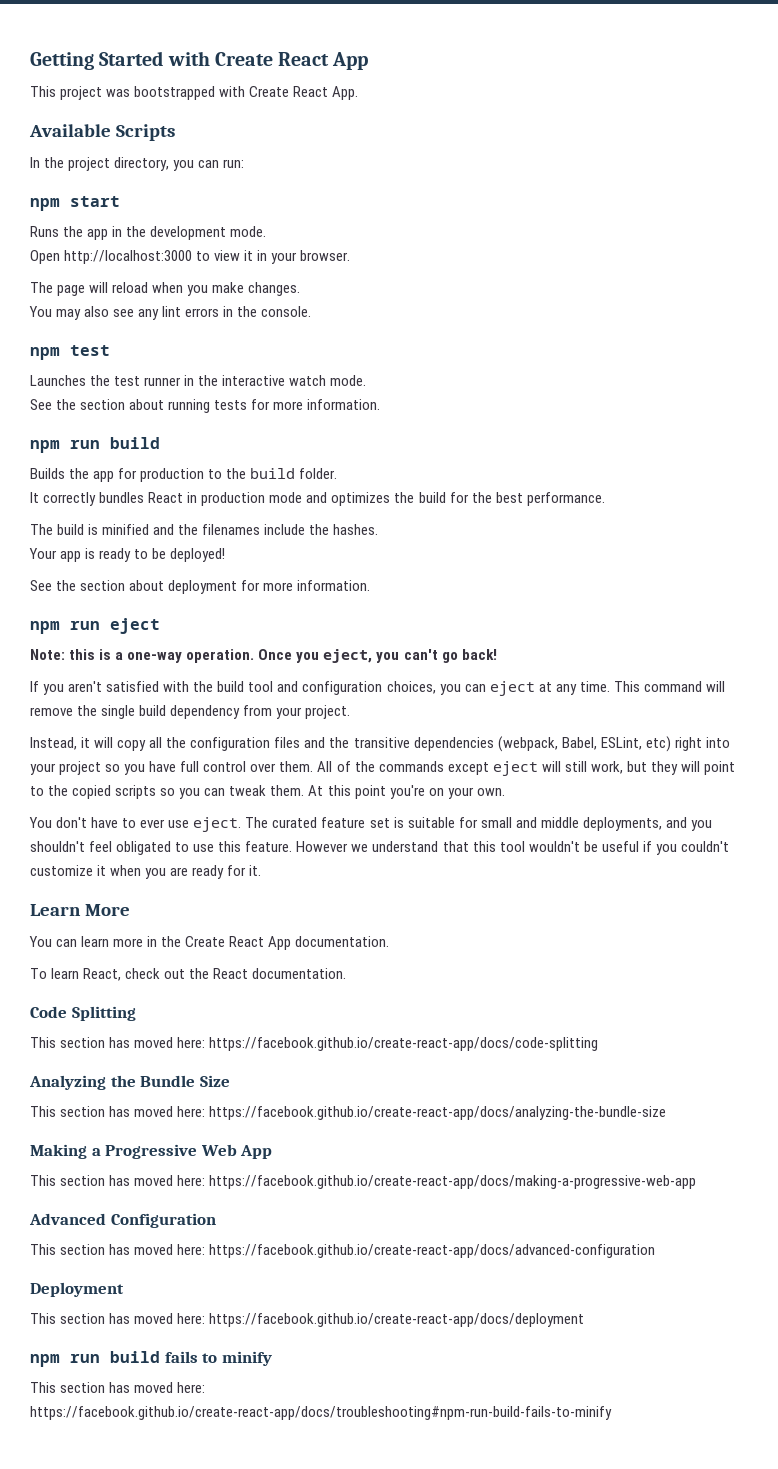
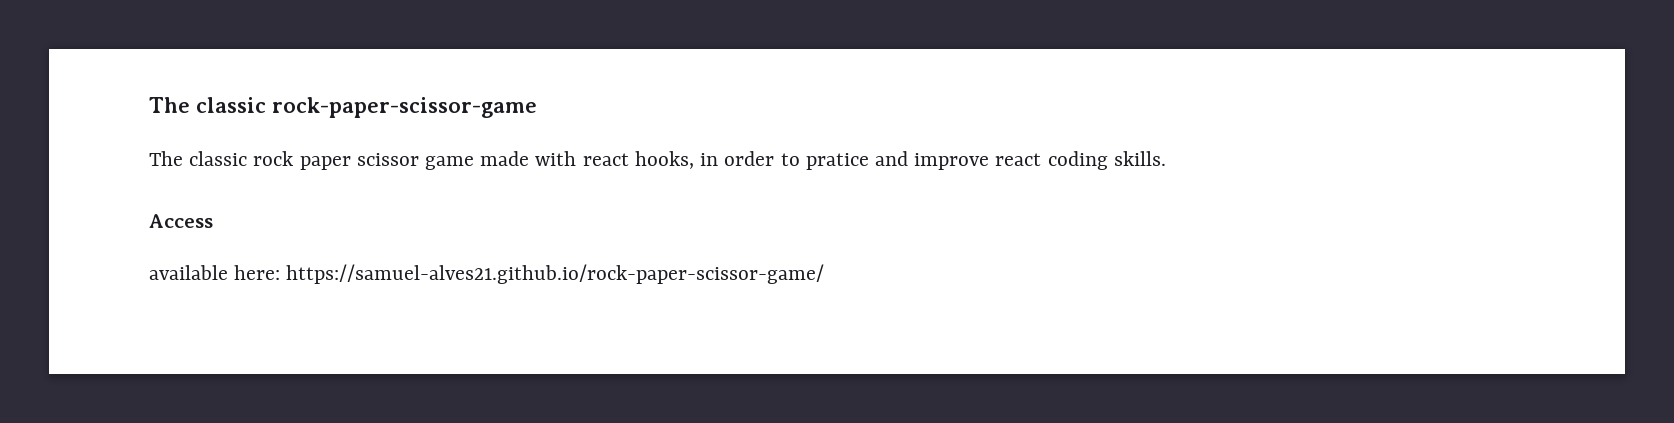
[30,51,369,70] [30,86,359,100] [29,124,175,141] [30,157,245,171] [30,196,120,211] [30,226,267,240] [30,250,351,264] [30,282,301,296] [29,306,312,320] [30,345,110,360] [30,375,367,386] [30,399,381,413] [30,437,160,453] [30,468,338,482] [30,492,605,506] [30,524,379,535] [29,548,226,562] [30,580,371,594] [30,618,160,634] [30,649,497,663] [30,681,725,696] [30,705,351,719] [30,736,730,752] [30,761,736,776] [30,785,505,799] [29,817,712,832] [30,841,729,855] [30,865,262,879] [30,904,130,916] [29,936,390,950] [30,968,347,981] [30,1006,136,1021] [30,1037,599,1051] [29,1075,230,1090] [30,1106,667,1120] [30,1144,273,1159] [30,1175,697,1189] [29,1213,216,1228] [30,1244,656,1258] [30,1282,124,1297] [30,1313,585,1327] [30,1351,272,1367] [30,1382,206,1393] [30,1406,612,1420] Getting Started with Create React App // This project was bootstrapped with Create React App. // Available Scripts // In the project directory, you can run: // npm start // Runs the app in the development mode. // Open http://localhost:3000 to view it in your browser. // The page will reload when you make changes. // You may also see any lint errors in the console. // npm test // Launches the test runner in the interactive watch mode. // See the section about running tests for more information. // npm run build // Builds the app for production to the build folder. // It correctly bundles React in production mode and optimizes the build for the best performance. // The build is minified and the filenames include the hashes. // Your app is ready to be deployed! // See the section about deployment for more information. // npm run eject // Note: this is a one-way operation. Once you eject, you can't go back! // If you aren't satisfied with the build tool and configuration choices, you can eject at any time. This command will remove the single build dependency from your project. // Instead, it will copy all the configuration files and the transitive dependencies (webpack, Babel, ESLint, etc) right into your project so you have full control over them. All of the commands except eject will still work, but they will point to the copied scripts so you can tweak them. At this point you're on your own. // You don't have to ever use eject. The curated feature set is suitable for small and middle deployments, and you shouldn't feel obligated to use this feature. However we understand that this tool wouldn't be useful if you couldn't customize it when you are ready for it. // Learn More // You can learn more in the Create React App documentation. // To learn React, check out the React documentation. // Code Splitting // This section has moved here: https://facebook.github.io/create-react-app/docs/code-splitting // Analyzing the Bundle Size // This section has moved here: https://facebook.github.io/create-react-app/docs/analyzing-the-bundle-size // Making a Progressive Web App // This section has moved here: https://facebook.github.io/create-react-app/docs/making-a-progressive-web-app // Advanced Configuration // This section has moved here: https://facebook.github.io/create-react-app/docs/advanced-configuration // Deployment // This section has moved here: https://facebook.github.io/create-react-app/docs/deployment // npm run build fails to minify // This section has moved here: https://facebook.github.io/create-react-app/docs/troubleshooting#npm-run-build-fails-to-minify -> [149,97,537,118] [149,151,1166,170] [149,214,213,228] [149,264,825,284] The classic rock-paper-scissor-game // The classic rock paper scissor game made with react hooks, in order to pratice and improve react coding skills. // Access // available here: https://samuel-alves21.github.io/rock-paper-scissor-game/

